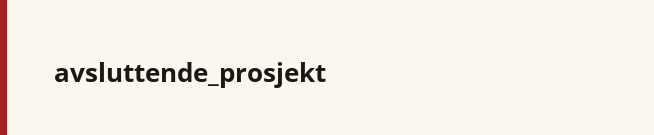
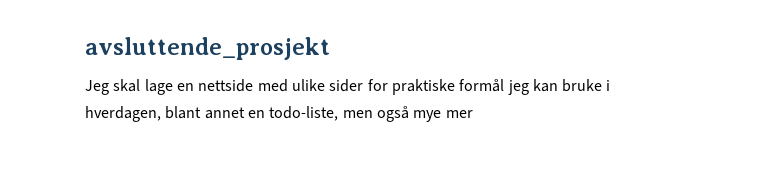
(326, 75) none -> [85,79,611,95] [85,106,473,122] // Jeg skal lage en nettside med ulike sider for praktiske formål jeg kan bruke i hverdagen, blant annet en todo-liste, men også mye mer

